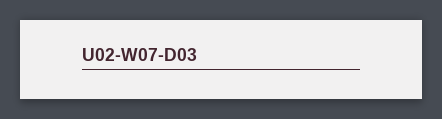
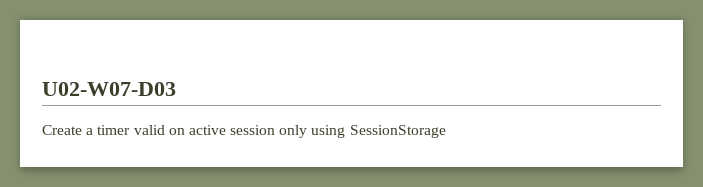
(197, 54) none -> [42,125,446,138] // Create a timer valid on active session only using SessionStorage

